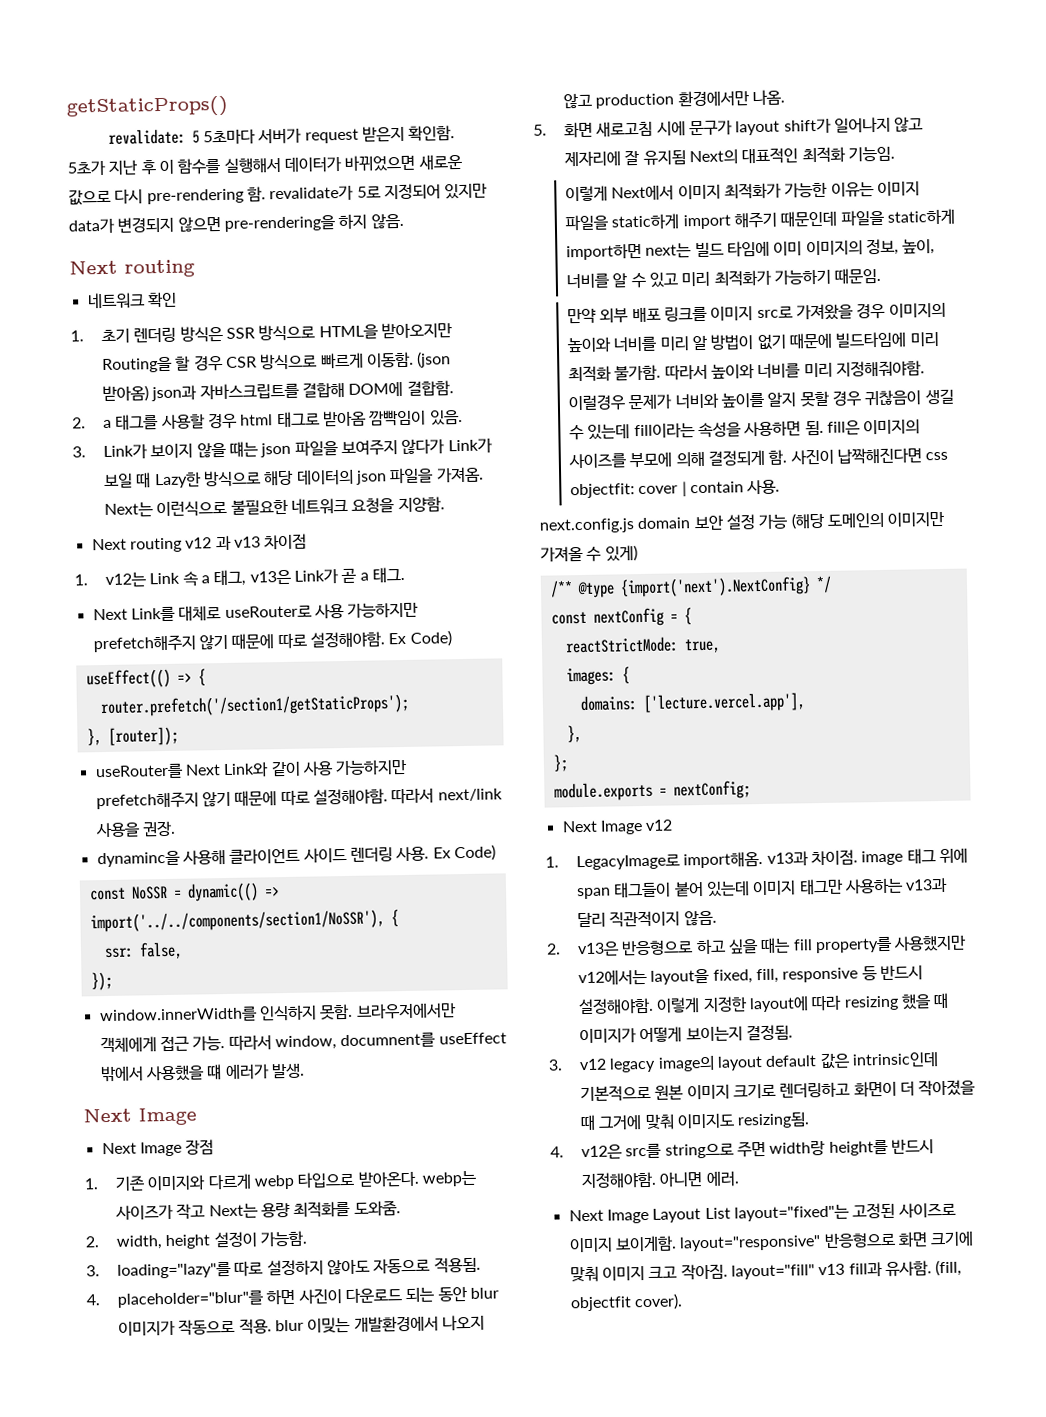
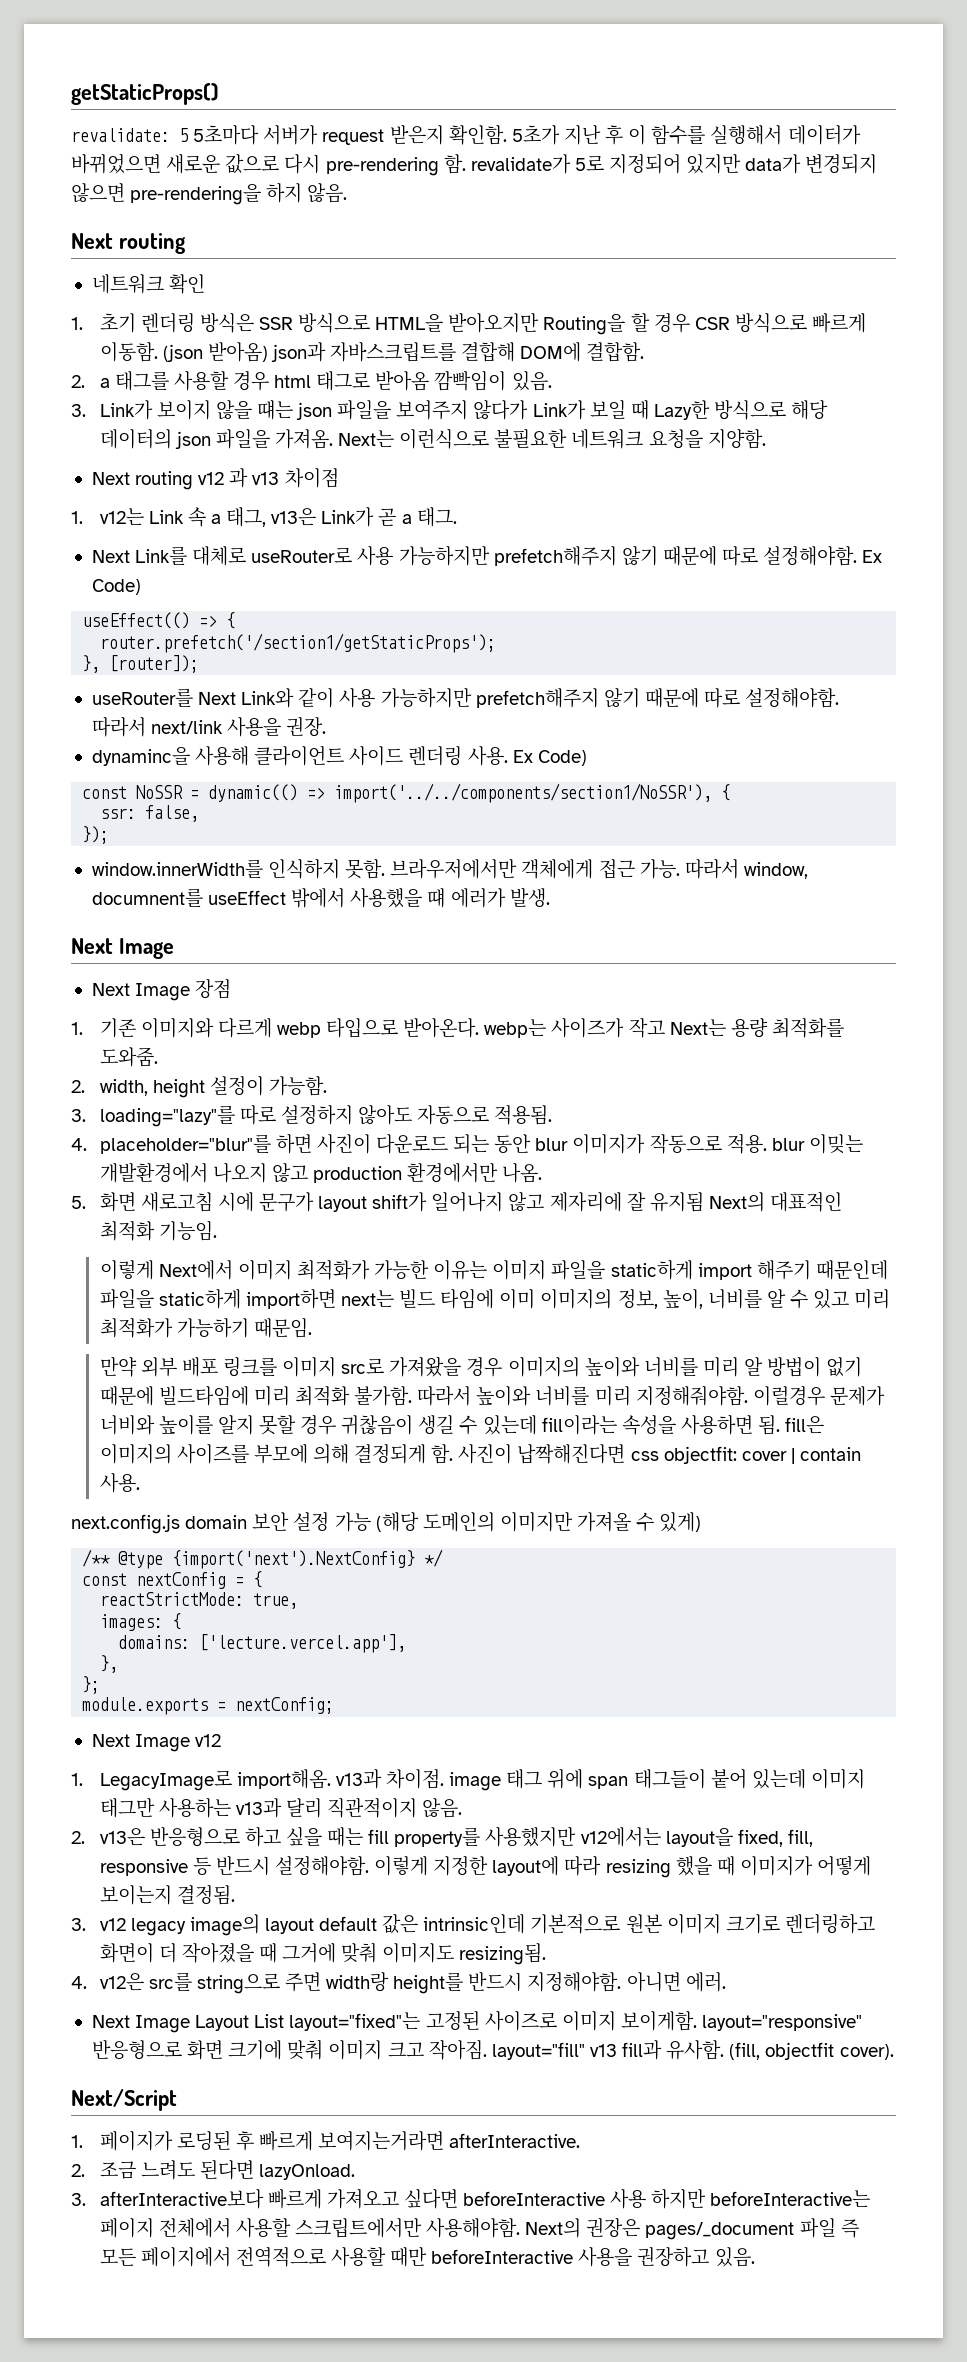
(683, 1302) none -> [71,2089,177,2111] [71,2131,581,2151] [71,2160,355,2180] [71,2189,871,2209] [99,2217,859,2240] [99,2246,755,2267] // Next/Script // 1. 페이지가 로딩된 후 빠르게 보여지는거라면 afterInteractive. // 2. 조금 느려도 된다면 lazyOnload. // 3. afterInteractive보다 빠르게 가져오고 싶다면 beforeInteractive 사용 하지만 beforeInteractive는 페이지 전체에서 사용할 스크립트에서만 사용해야함. Next의 권장은 pages/_document 파일 즉 모든 페이지에서 전역적으로 사용할 때만 beforeInteractive 사용을 권장하고 있음.

